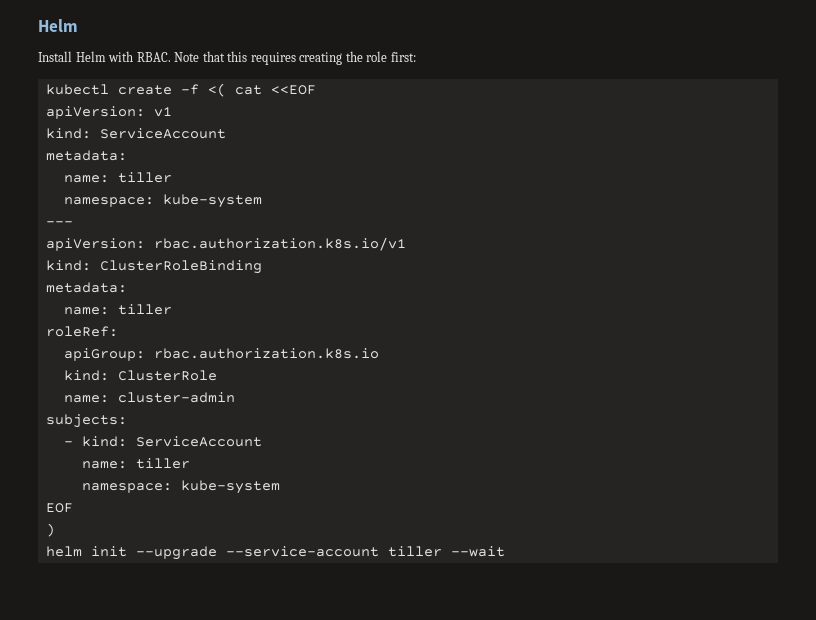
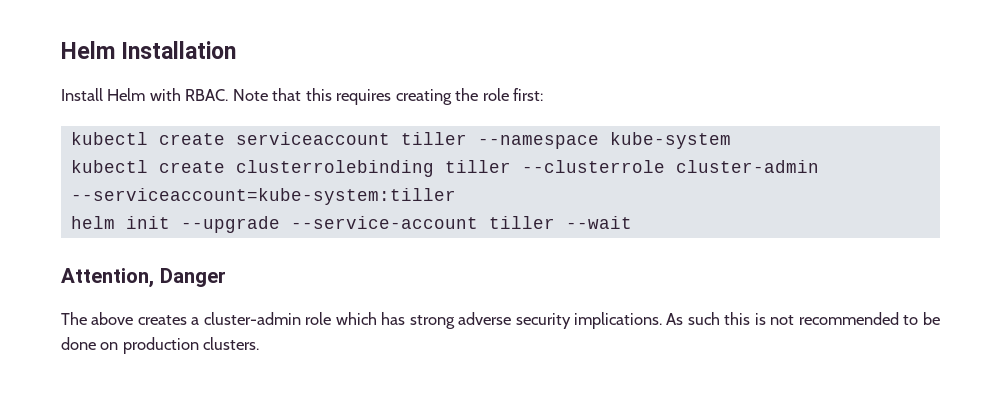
[38,19,78,32] Helm -> [61,41,237,59] Helm Installation
[180,83,316,97] [45,106,172,119] [45,128,226,139] [45,150,127,161] [63,172,172,183] [63,194,262,208] [45,221,73,226] [45,237,406,251] [45,260,262,274] [45,282,127,293] [63,304,172,315] [45,326,118,337] [63,348,379,361] [63,370,217,381] [63,392,235,403] [45,414,127,428] [63,436,262,447] [81,458,190,469] [81,480,280,494] [45,503,73,513] [45,523,55,537] -f <( cat <<EOF // apiVersion: v1 // kind: ServiceAccount // metadata: // name: tiller // namespace: kube-system // --- // apiVersion: rbac.authorization.k8s.io/v1 // kind: ClusterRoleBinding // metadata: // name: tiller // roleRef: // apiGroup: rbac.authorization.k8s.io // kind: ClusterRole // name: cluster-admin // subjects: // - kind: ServiceAccount // name: tiller // namespace: kube-system // EOF // ) -> [235,132,731,149] [70,160,819,177] [70,188,456,205] serviceaccount tiller --namespace kube-system // kubectl create clusterrolebinding tiller --clusterrole cluster-admin --serviceaccount=kube-system:tiller
(505, 551) none -> [61,268,226,288] [61,312,940,329] [61,337,260,354] // Attention, Danger // The above creates a cluster-admin role which has strong adverse security implications. As such this is not recommended to be done on production clusters.

